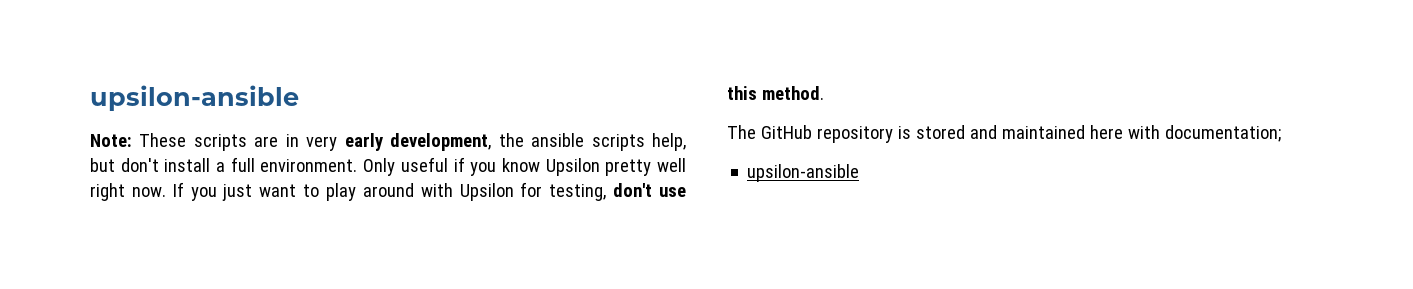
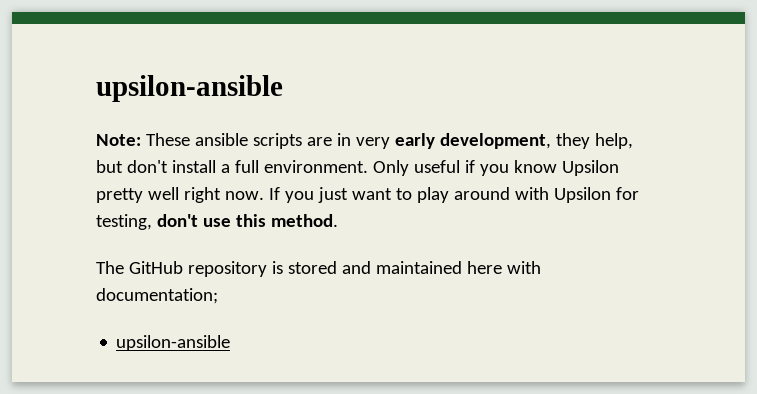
(187, 140) none -> [194,133,248,146] ansible
[498,133,645,151] the ansible scripts -> [555,133,590,149] they

